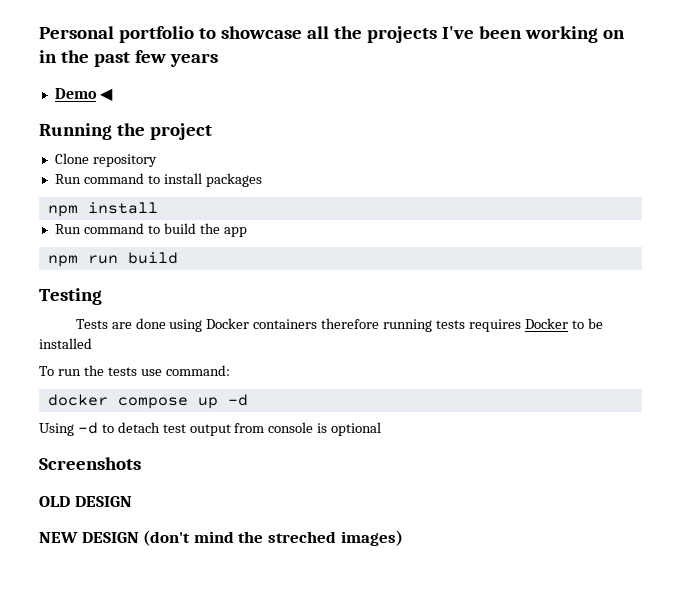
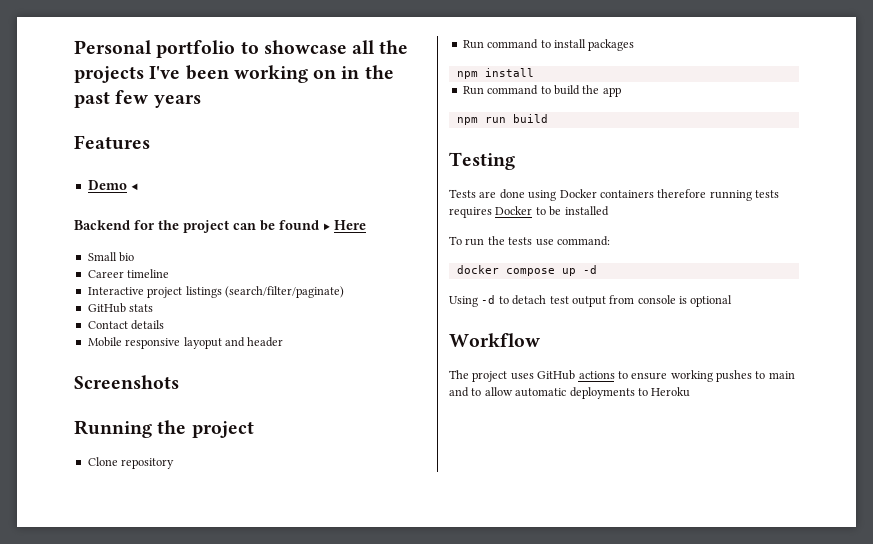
(218, 60) none -> [74,135,150,150] // Features
(114, 94) none -> [74,220,366,233] [87,252,135,262] [87,269,170,278] [87,286,344,298] [87,303,154,313] [87,320,165,330] [87,337,284,349] [74,375,179,389] // Backend for the project can be found ▶ Here // Small bio // Career timeline // Interactive project listings (search/filter/paginate) // GitHub stats // Contact details // Mobile responsive layoput and header // Screenshots
[39,457,141,470] [39,496,132,507] [39,530,403,546] Screenshots // OLD DESIGN // NEW DESIGN (don't mind the streched images) -> [449,333,540,347] [449,370,795,382] [449,387,691,399] Workflow // The project uses GitHub actions to ensure working pushes to main and to allow automatic deployments to Heroku

